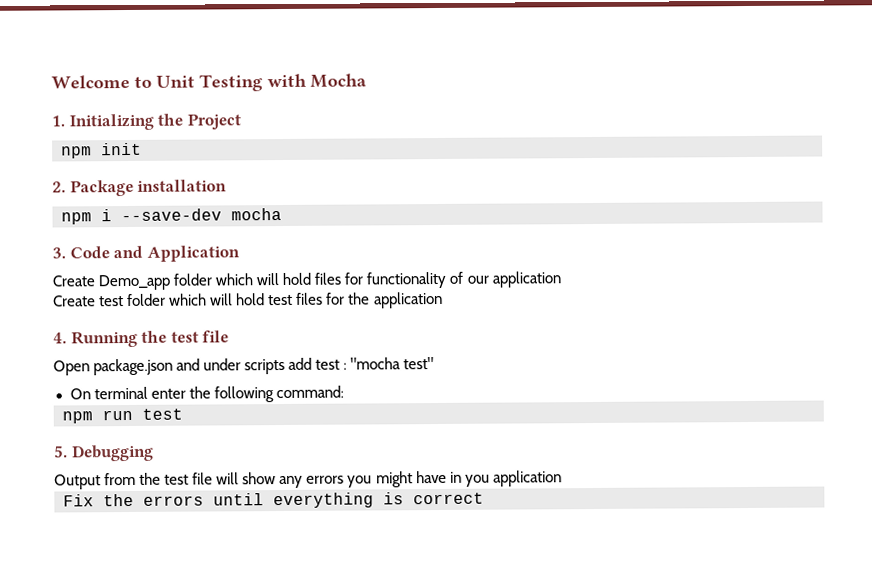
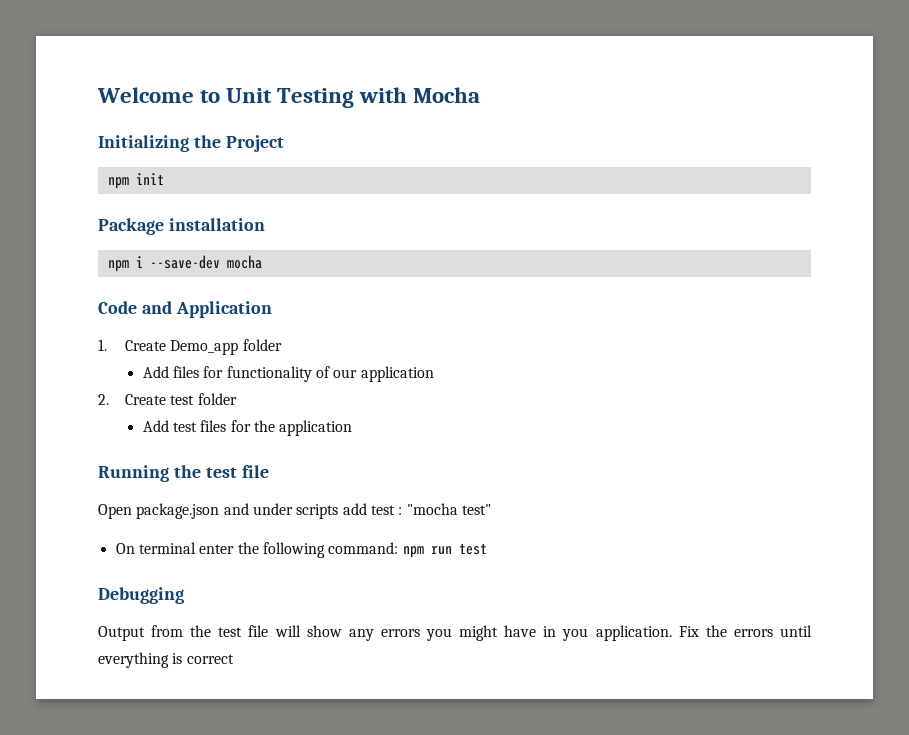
[51,115,65,127] 1. -> (481, 95) none
[52,181,66,193] 2. -> (164, 179) none
[52,247,66,259] 3. -> (262, 262) none
(240, 253) none -> [98,339,107,351] 1.
[215,272,312,286] which will hold -> [142,366,169,378] // Add
(561, 279) none -> [98,394,109,405] 2.
[169,293,266,306] which will hold -> [142,420,169,432] // Add
[53,332,67,344] 4. -> (353, 428) none
(344, 392) // -> (399, 548) none
[54,445,68,458] 5. -> (487, 549) none
[492,470,562,487] application // -> [595,625,672,641] application.

